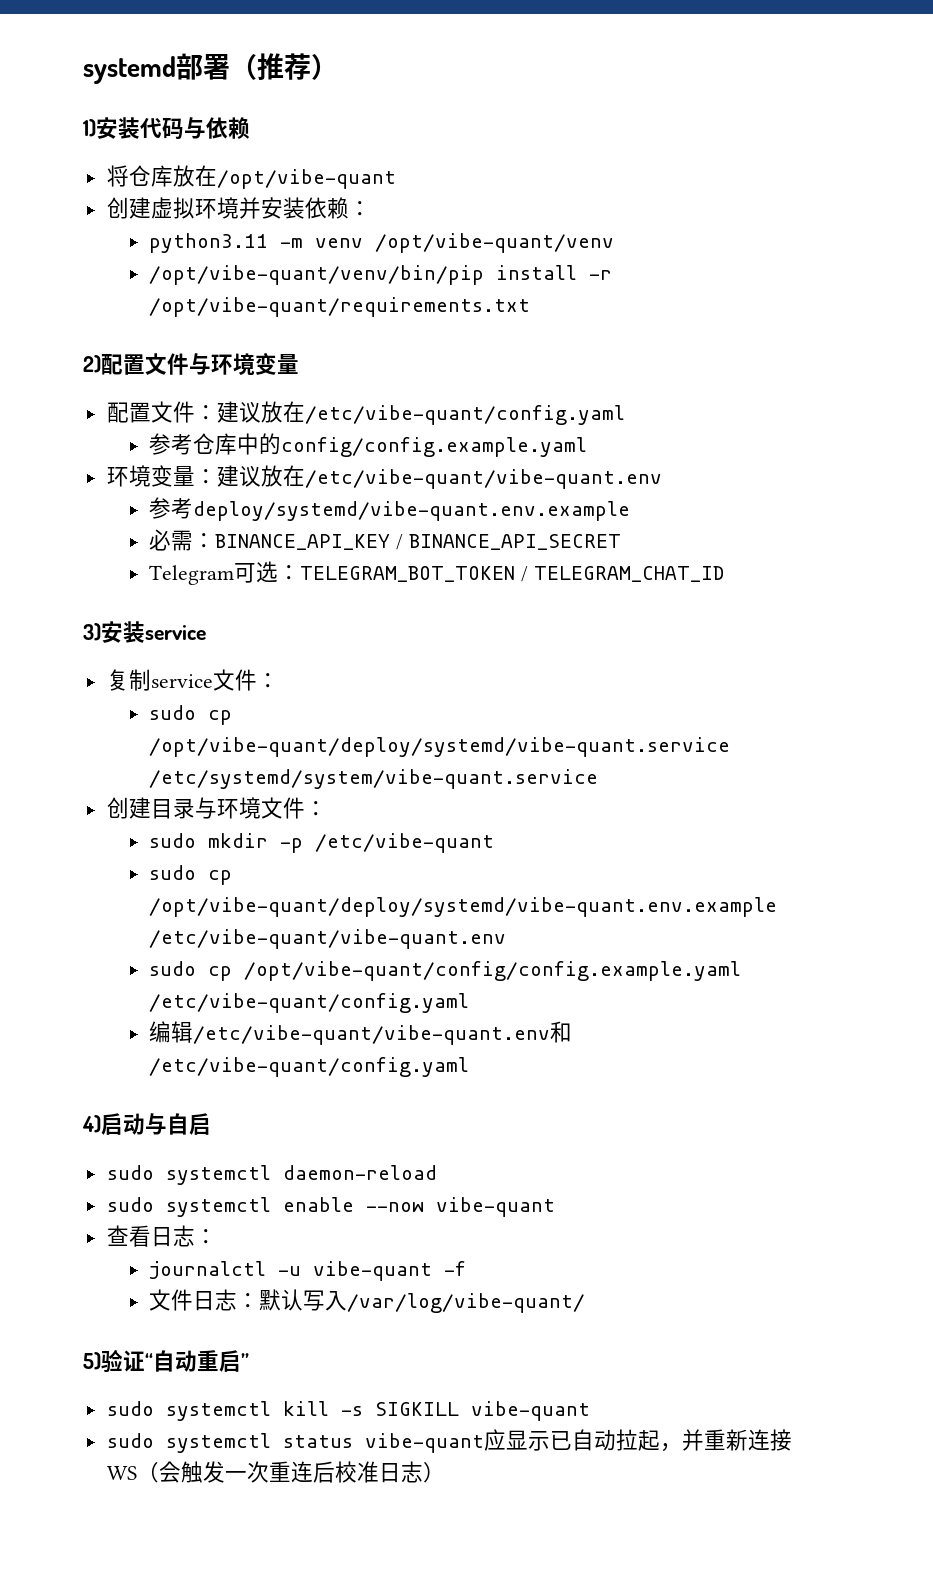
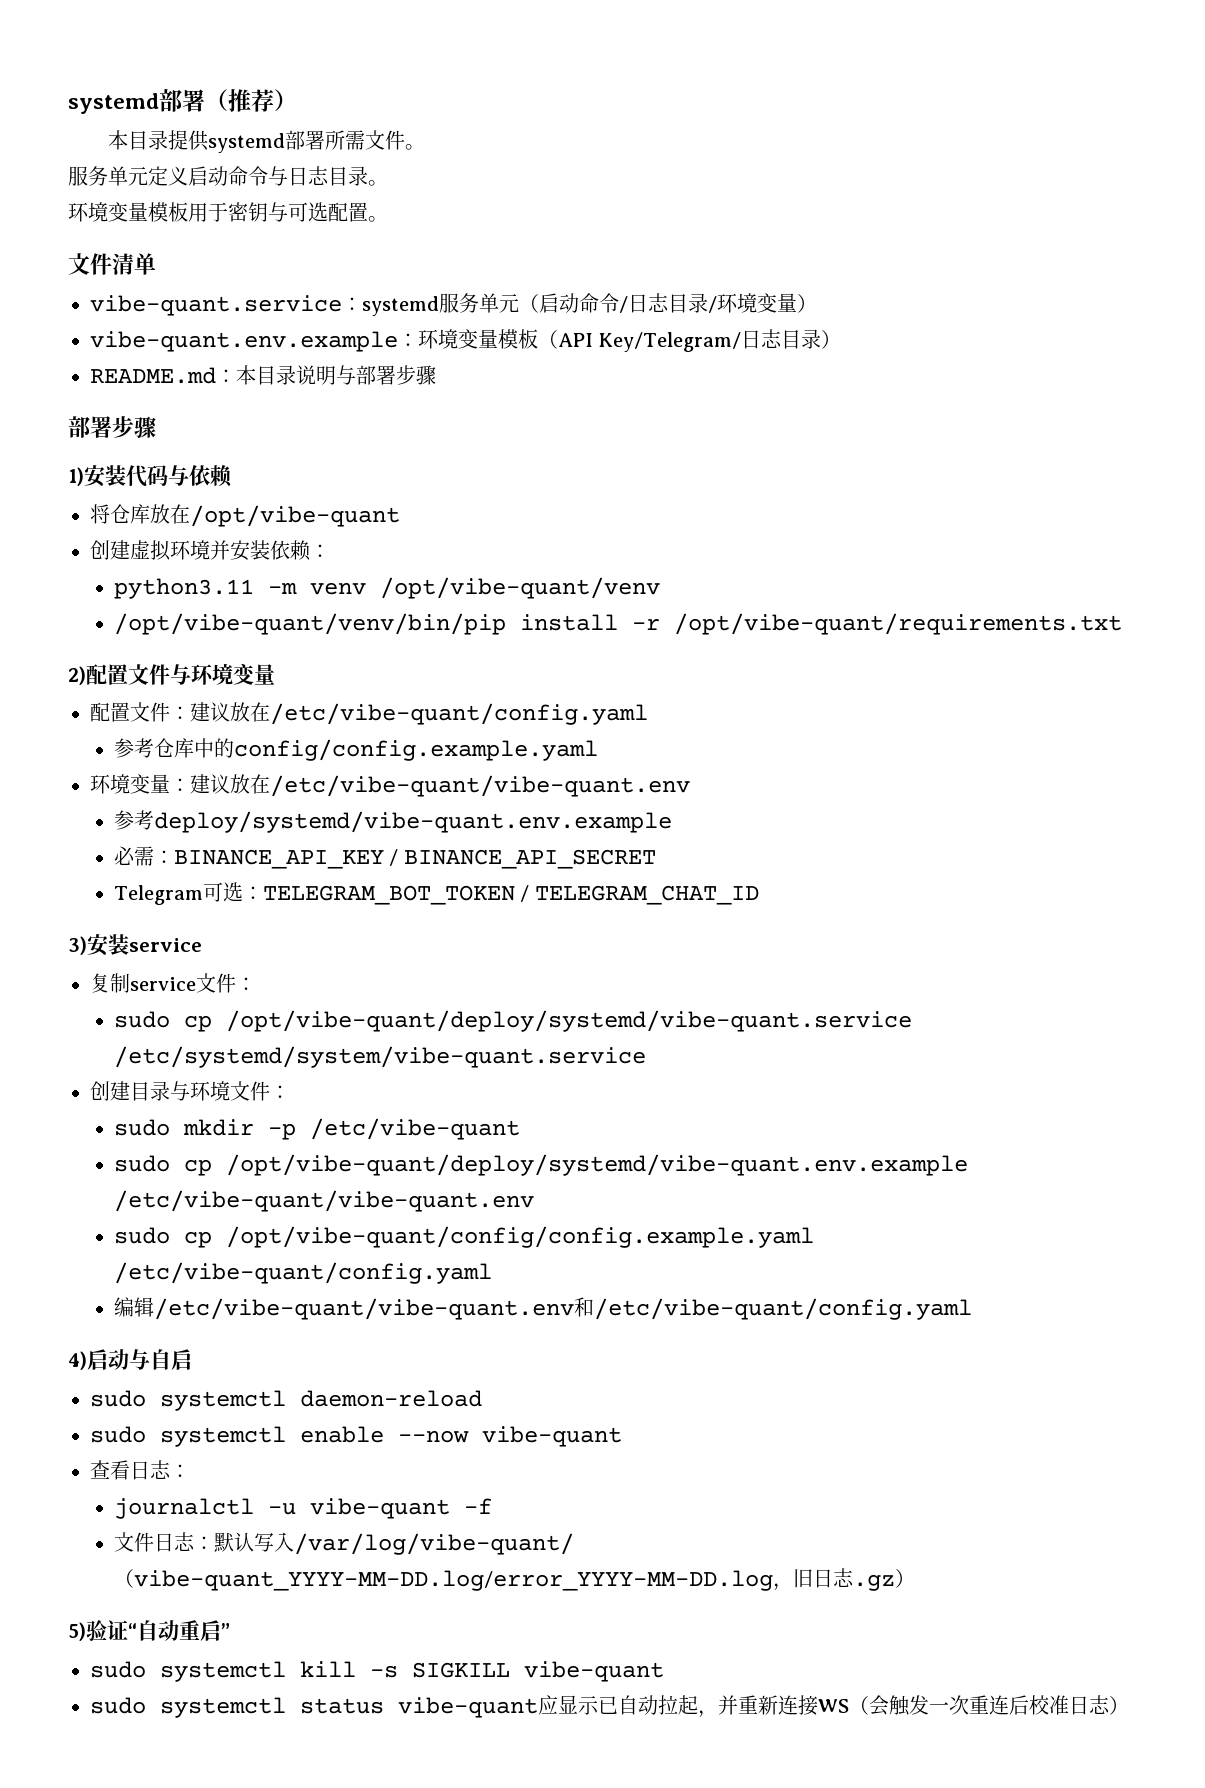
(338, 67) none -> [107,130,425,153] [68,166,388,186] [68,202,388,222] [68,253,156,275] [90,293,817,316] [90,329,842,352] [90,365,436,385] [68,416,156,438] // 本目录提供systemd部署所需文件。 // 服务单元定义启动命令与日志目录。 // 环境变量模板用于密钥与可选配置。 // 文件清单 // vibe-quant.service：systemd服务单元（启动命令/日志目录/环境变量） // vibe-quant.env.example：环境变量模板（API Key/Telegram/日志目录） // README.md：本目录说明与部署步骤 // 部署步骤
(586, 1303) none -> [113,1568,915,1591] （vibe-quant_YYYY-MM-DD.log/error_YYYY-MM-DD.log，旧日志.gz）

